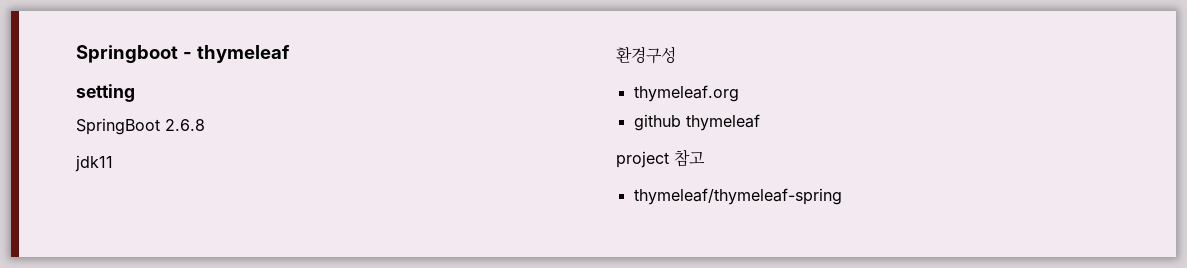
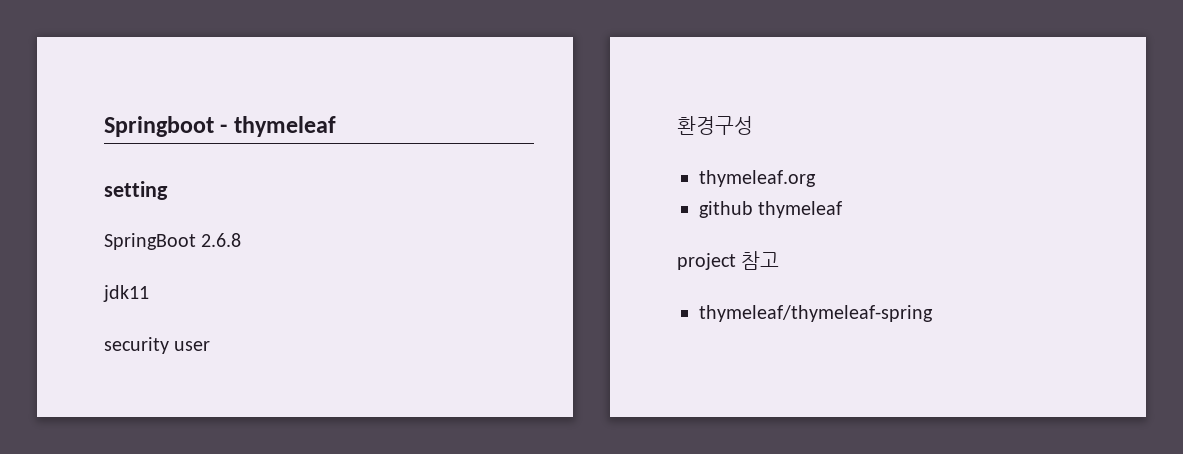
(113, 163) none -> [104,337,211,354] // security user

